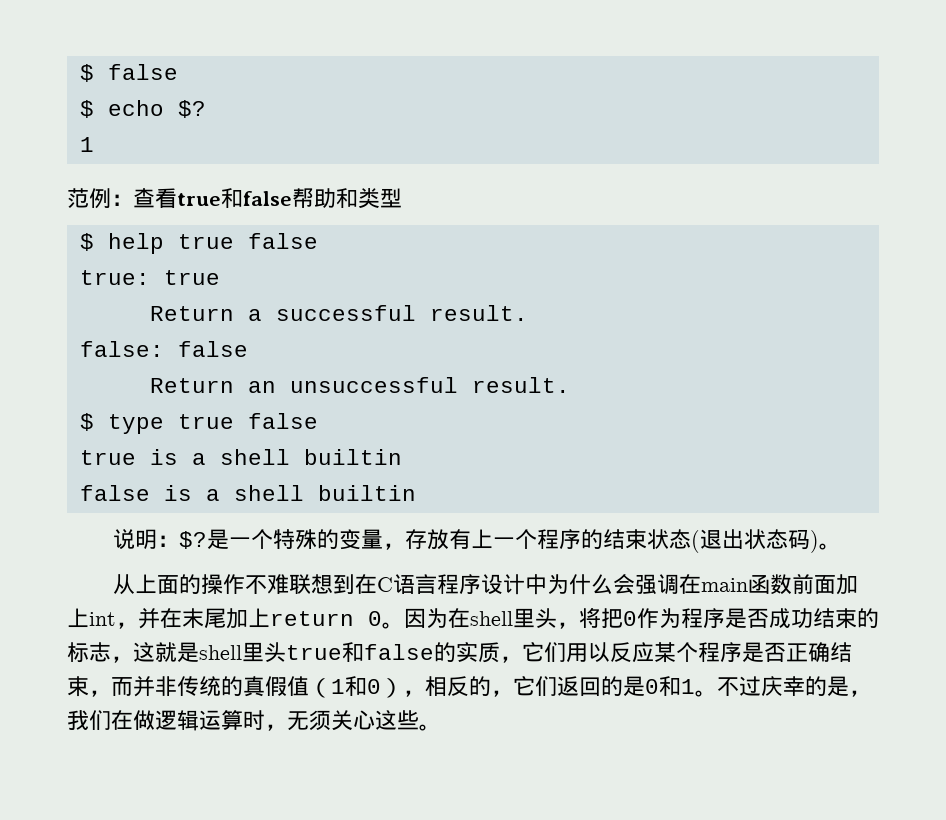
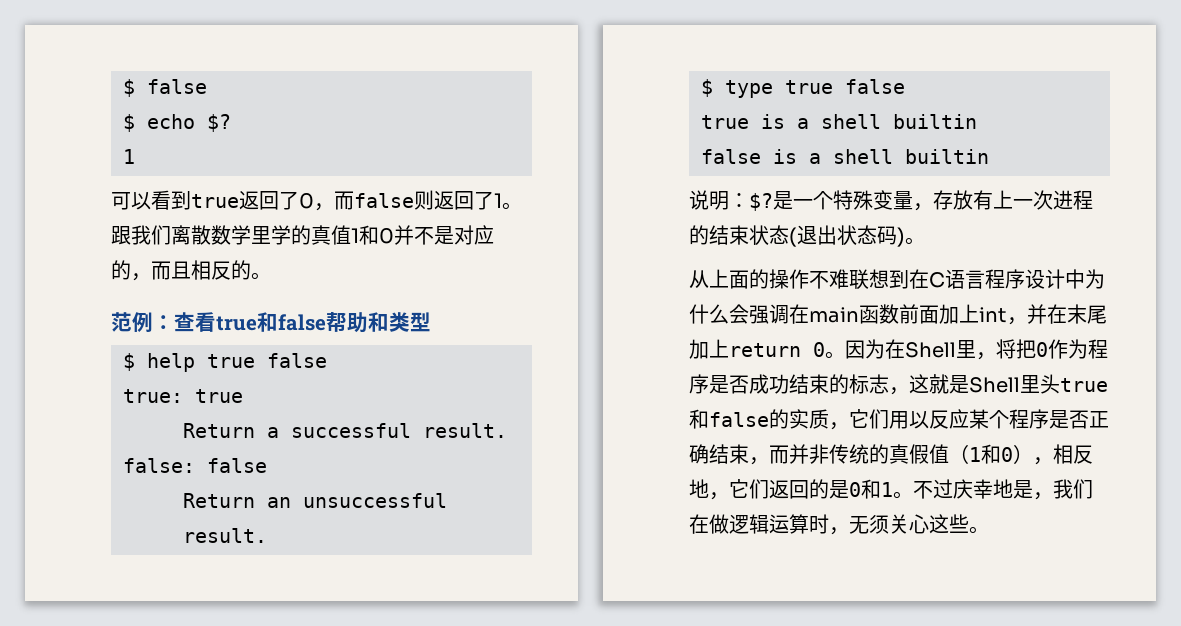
(94, 144) none -> [111,190,522,211] [111,225,494,245] [111,260,271,281] // 可以看到true返回了0，而false则返回了1。跟我们离散数学里学的真值1和0并不是对应的，而且相反的。
[317,529,340,549] 的 -> (873, 200) none
[515,529,582,549] 个程序 -> [1033,190,1093,210] 次进程
[470,608,557,628] shell里头 -> [905,340,976,358] Shell里
[199,645,242,660] shell -> [969,377,1020,393] Shell
[469,676,491,696] 的 -> [689,479,709,498] 地
[805,676,827,696] 的 -> [993,479,1013,498] 地

